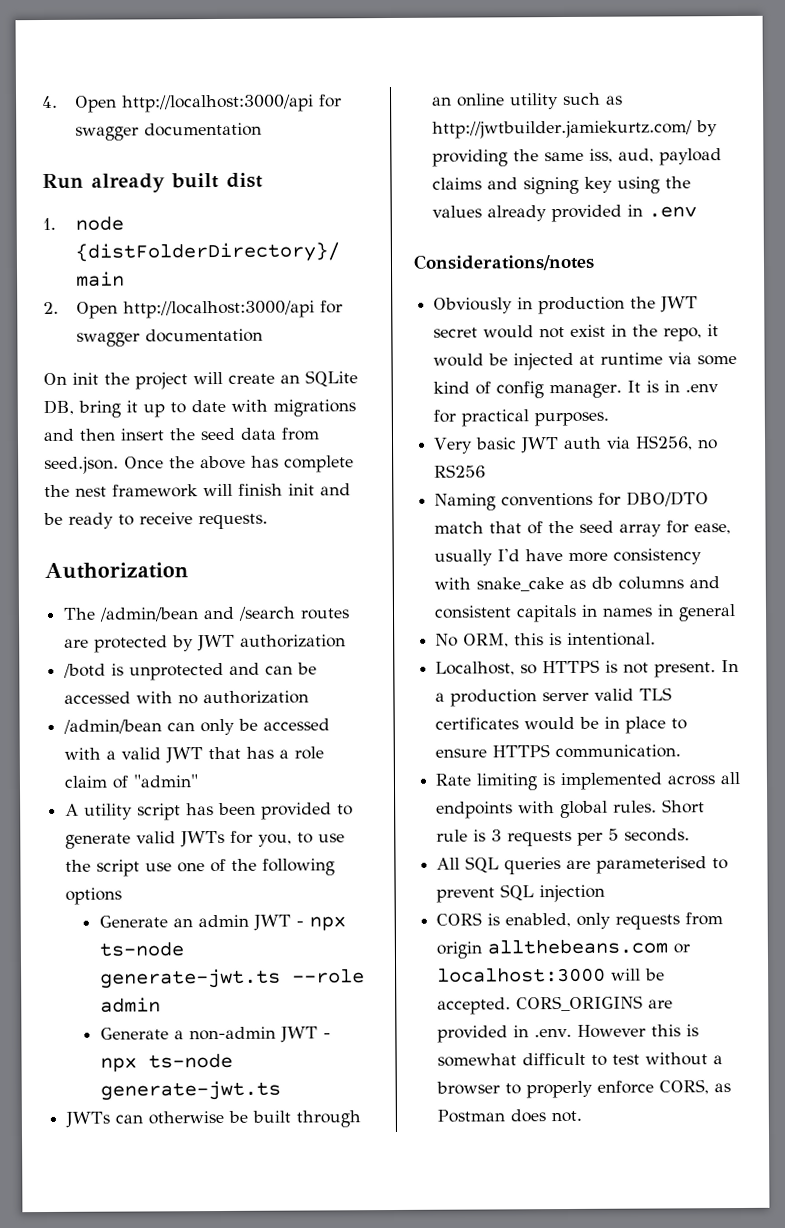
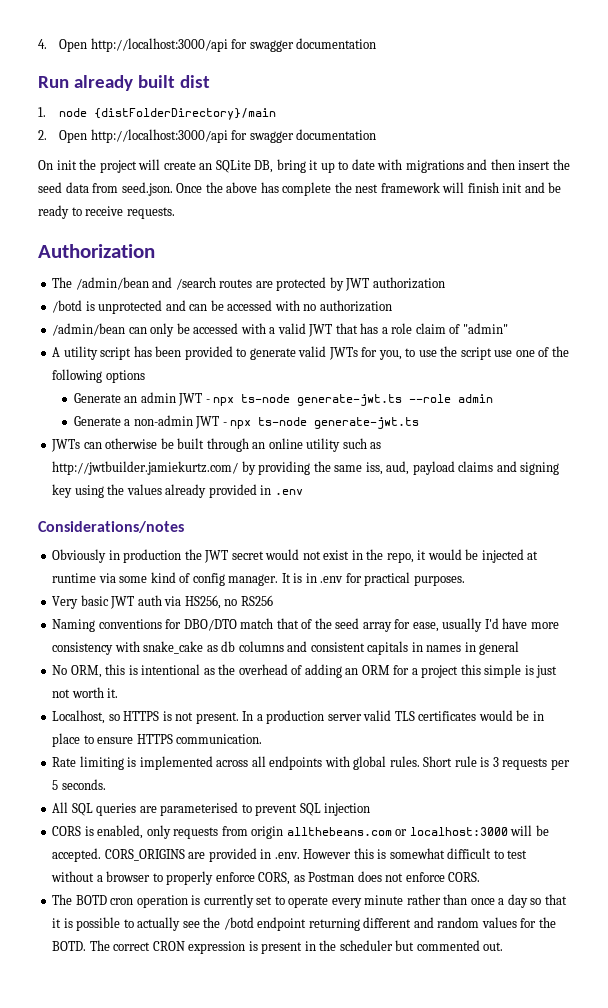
[567,632,657,646] intentional. -> [141,664,558,678] [52,687,119,698] intentional as the overhead of adding an ORM for a project this simple is just not worth it.
[551,1110,583,1123] not. -> [385,872,481,882] [52,894,567,908] [52,917,556,931] [52,940,504,954] not enforce CORS. // The BOTD cron operation is currently set to operate every minute rather than once a day so that it is possible to actually see the /botd endpoint returning different and random values for the BOTD. The correct CRON expression is present in the scheduler but commented out.

